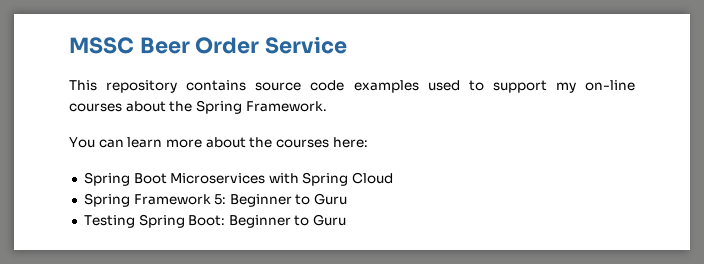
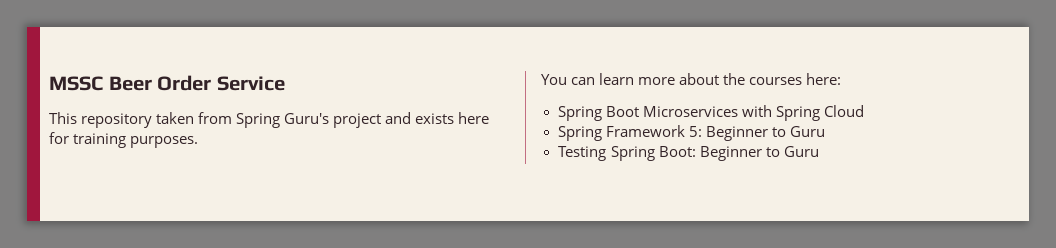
[186,80,636,93] [69,100,327,114] contains source code examples used to support my on-line courses about the Spring Framework. -> [156,112,490,128] [49,132,199,148] taken from Spring Guru's project and exists here for training purposes.

